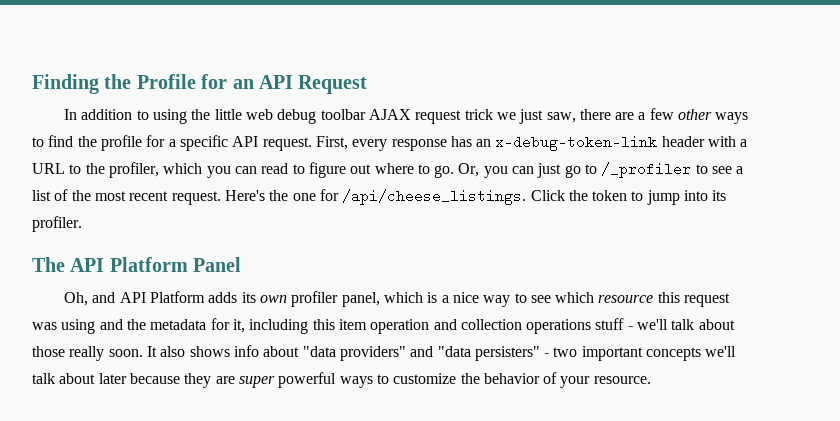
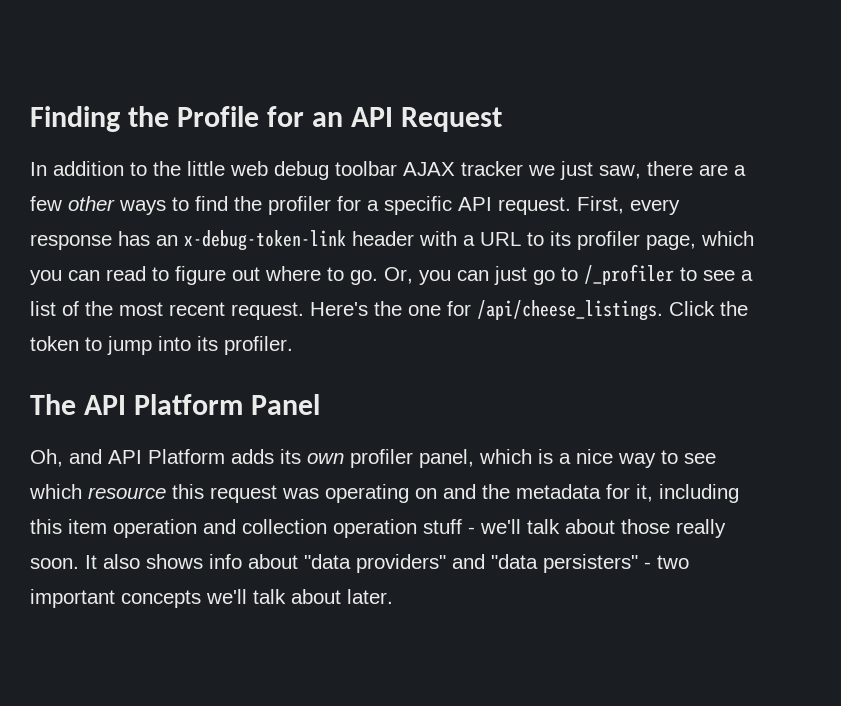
[152,109,187,124] using -> (147, 169) none
[415,109,493,124] request trick -> [461,161,523,176] tracker
[100,135,142,151] profile -> [268,196,331,215] profiler
[85,162,159,178] the profiler, -> [550,231,696,250] its profiler page,
[61,319,96,334] using -> [325,484,437,503] operating on
[526,319,592,334] operations -> [333,519,417,538] operation
[98,372,651,388] later because they are super powerful ways to customize the behavior of your resource. -> [347,589,393,604] later.

